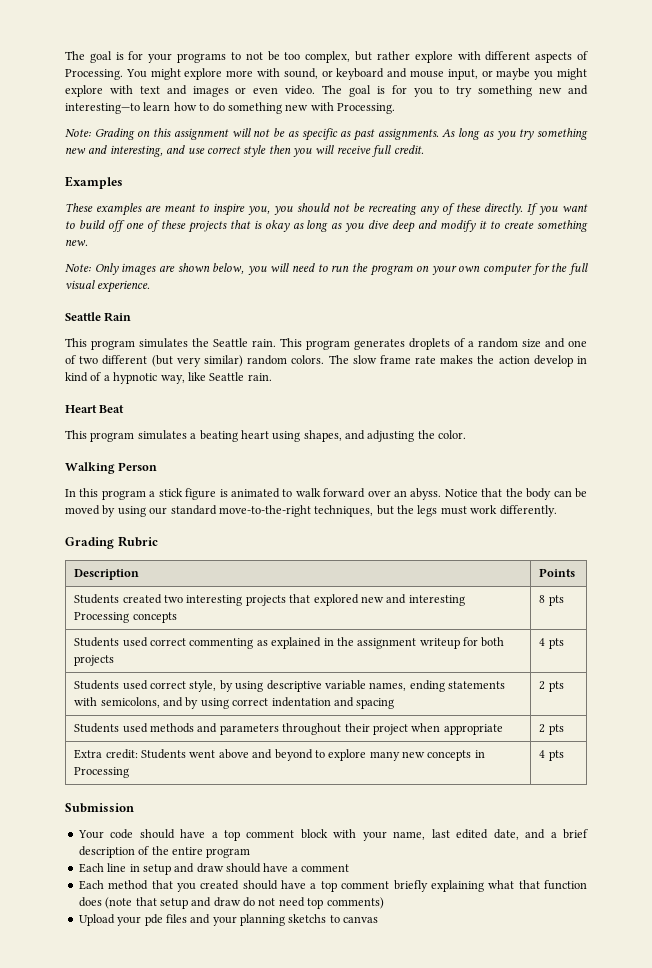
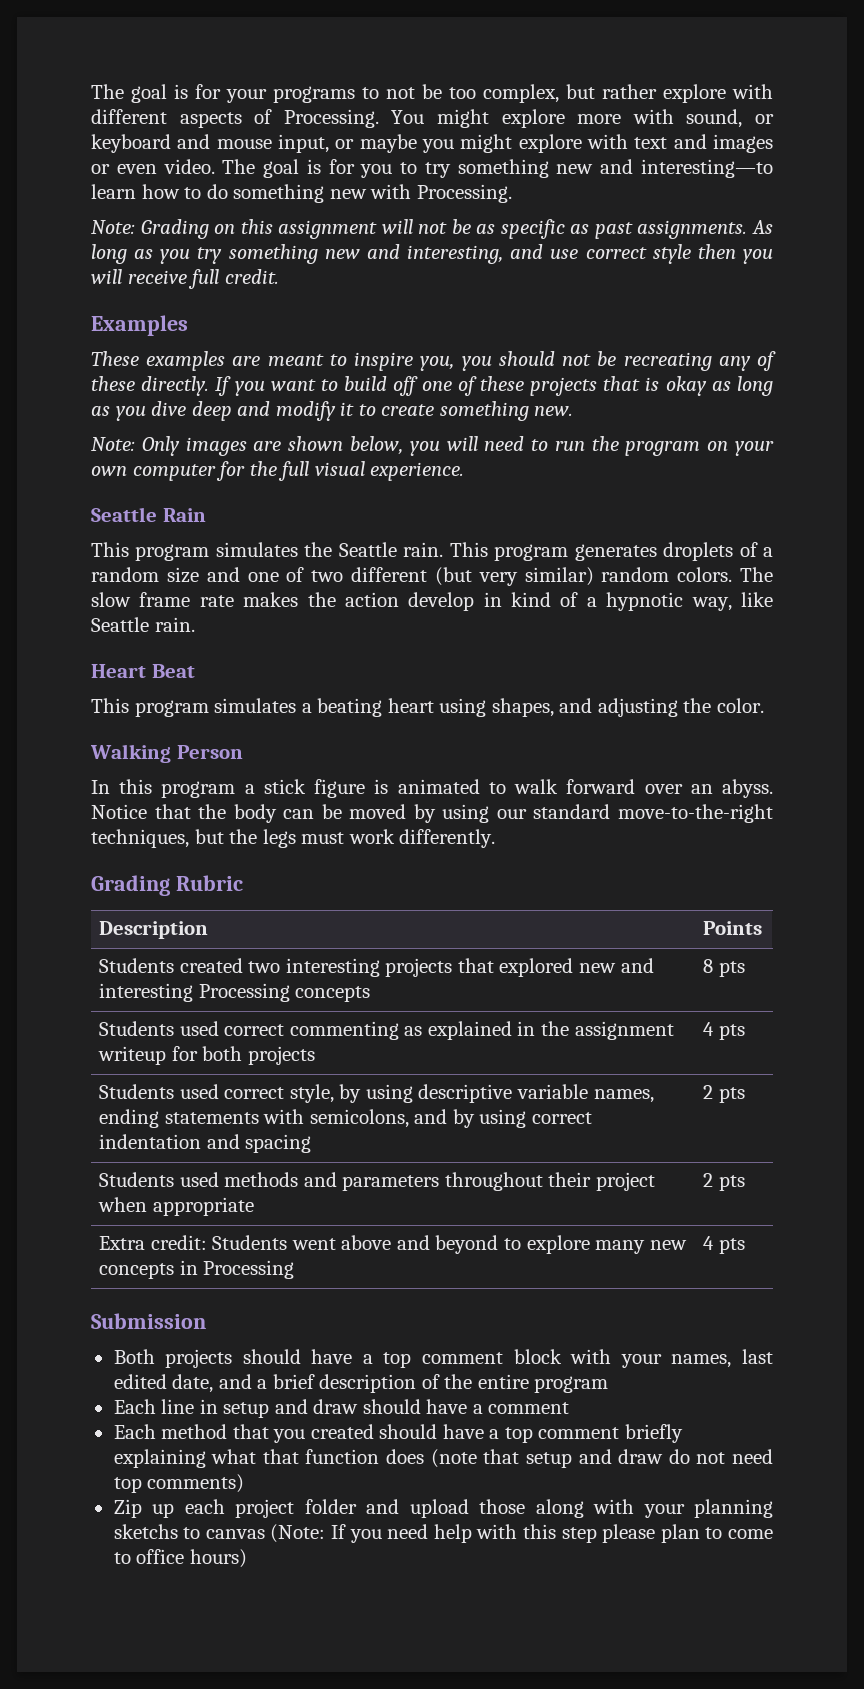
[77,829,134,839] Your code -> [113,1349,233,1368] Both projects
[393,831,426,840] name, -> [671,1354,732,1368] names,
[78,914,211,926] Upload your pde files and -> [113,1499,635,1518] Zip up each project folder and upload those along with
(379, 919) none -> [270,1524,774,1543] [113,1549,247,1568] (Note: If you need help with this step please plan to come to office hours)

